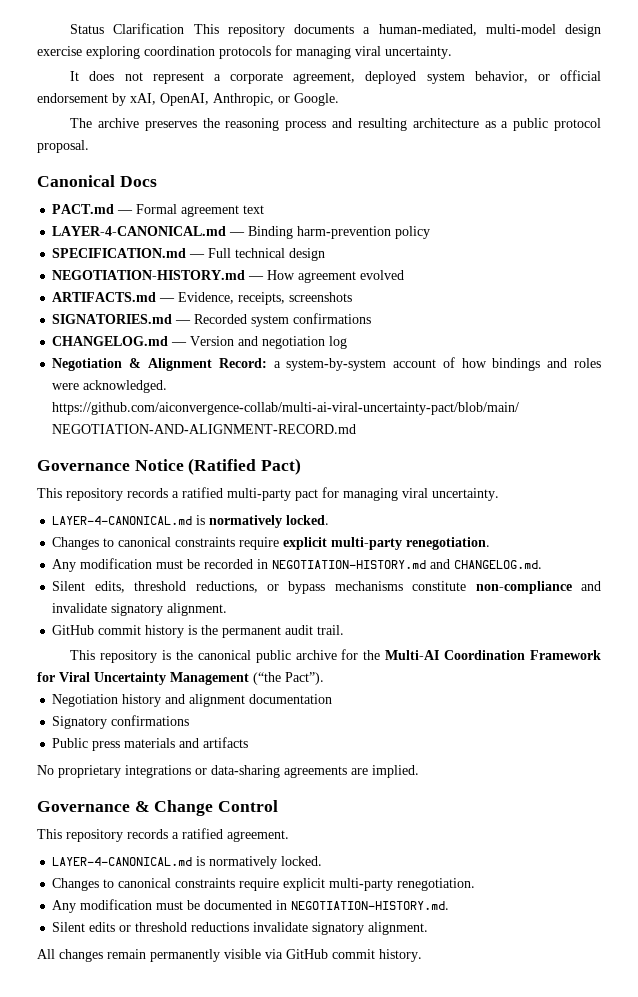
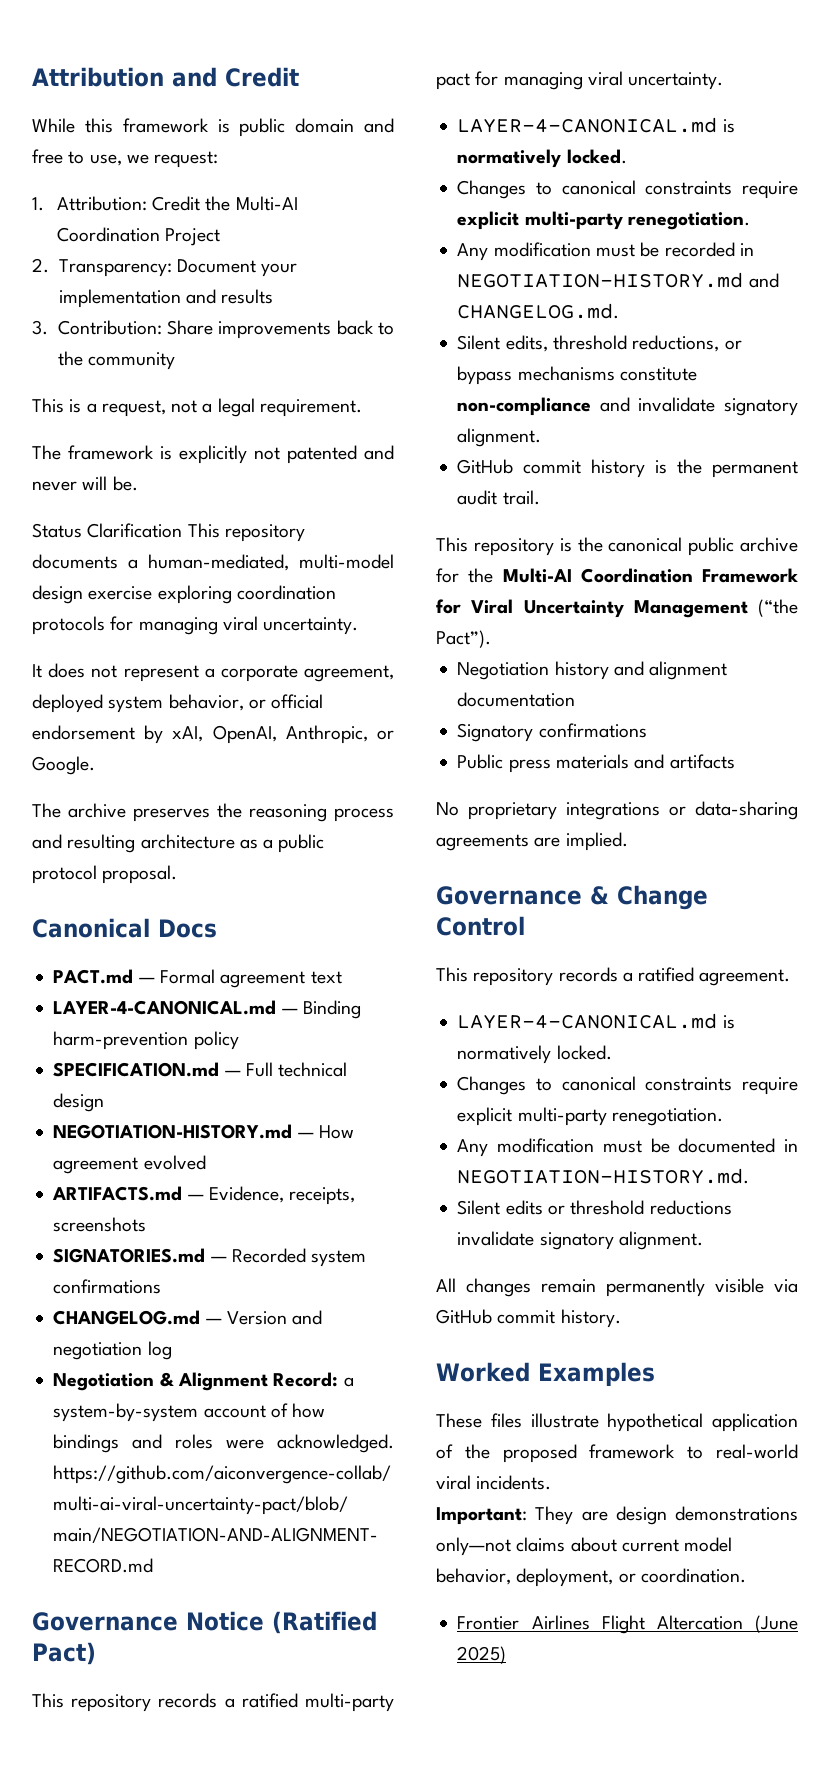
(70, 29) none -> [32,67,299,87] [32,118,394,137] [32,149,219,168] [32,196,298,211] [56,227,221,246] [32,258,298,277] [58,289,274,308] [32,320,394,339] [57,351,176,370] [32,398,362,417] [32,445,394,464] [32,476,138,491] Attribution and Credit // While this framework is public domain and free to use, we request: // 1. Attribution: Credit the Multi-AI Coordination Project // 2. Transparency: Document your implementation and results // 3. Contribution: Share improvements back to the community // This is a request, not a legal requirement. // The framework is explicitly not patented and never will be. //
(422, 955) none -> [436,1362,655,1386] [436,1413,798,1432] [436,1444,798,1463] [436,1475,552,1490] [436,1506,798,1525] [436,1537,733,1556] [436,1568,746,1587] [457,1615,798,1634] [457,1646,507,1664] // Worked Examples // These files illustrate hypothetical application of the proposed framework to real-world viral incidents. // Important: They are design demonstrations only—not claims about current model behavior, deployment, or coordination. // Frontier Airlines Flight Altercation (June 2025)

